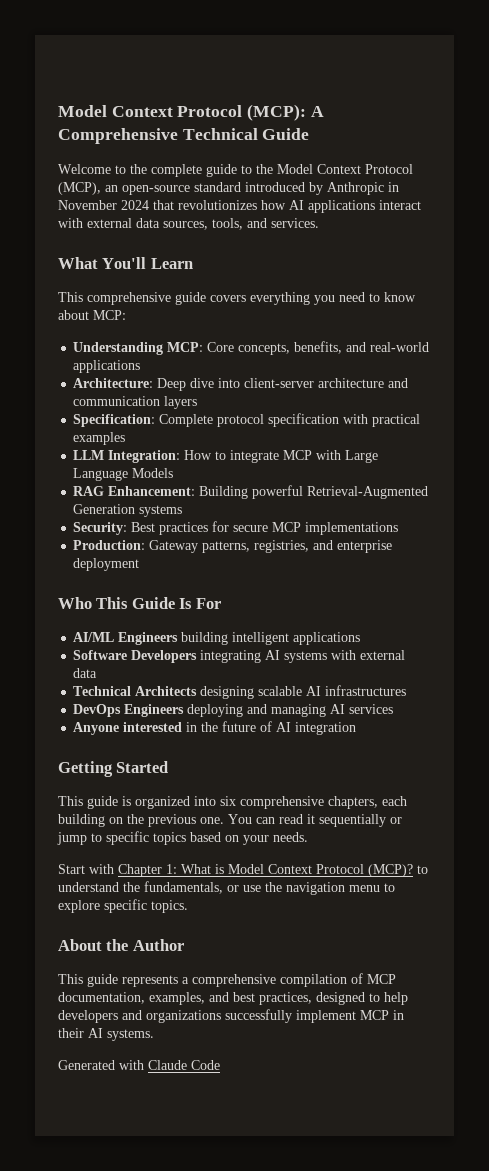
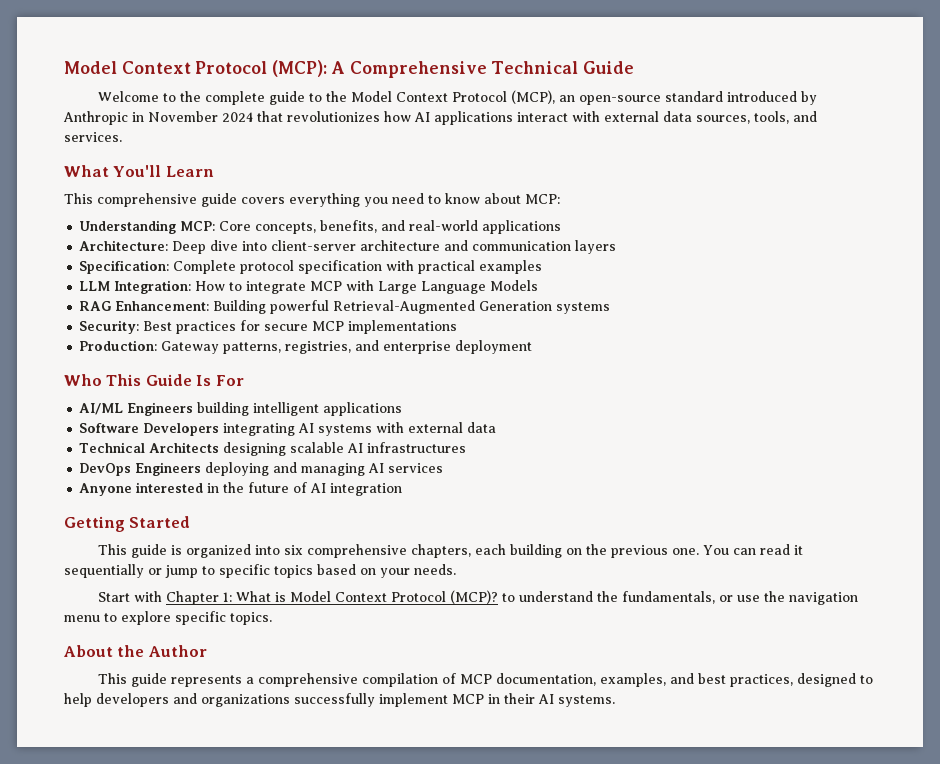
[58,1060,220,1070] // Generated with Claude Code -> (615, 701) none

